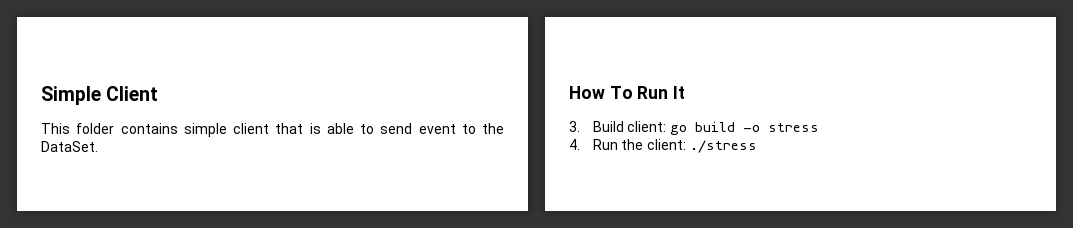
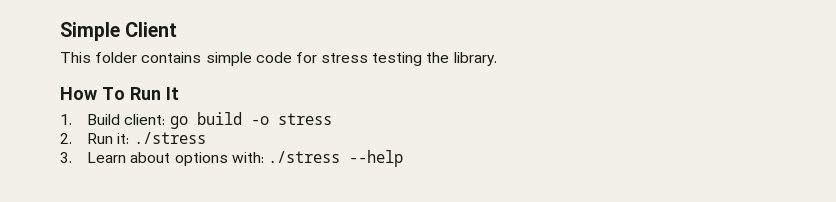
[233,123,504,134] [41,141,98,152] client that is able to send event to the DataSet. -> [255,52,497,66] code for stress testing the library.
[569,121,580,132] 3. -> [60,114,72,125] 1.
[569,139,757,153] 4. Run the client: ./stress -> [60,132,206,144] [60,150,403,167] 2. Run it: ./stress // 3. Learn about options with: ./stress --help

